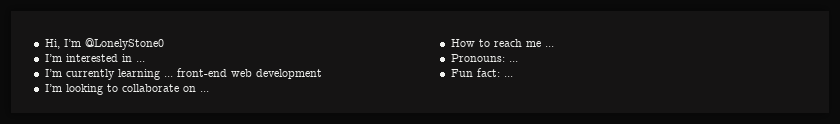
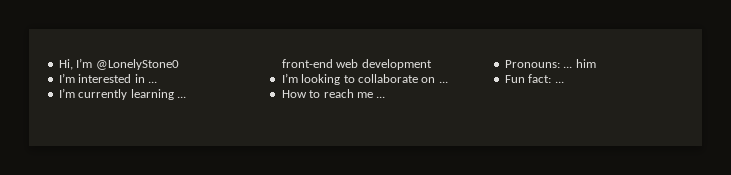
(518, 61) none -> [575,59,596,68] him

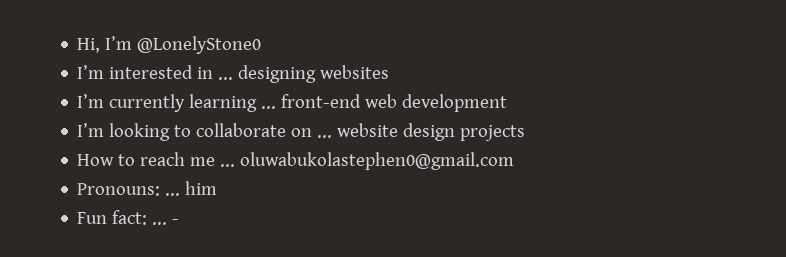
(157, 82) none -> [238,65,390,83] designing websites
(448, 82) none -> [337,123,526,141] website design projects
(386, 97) none -> [240,152,515,170] oluwabukolastephen0@gmail.com
(564, 82) none -> [172,219,180,224] -

